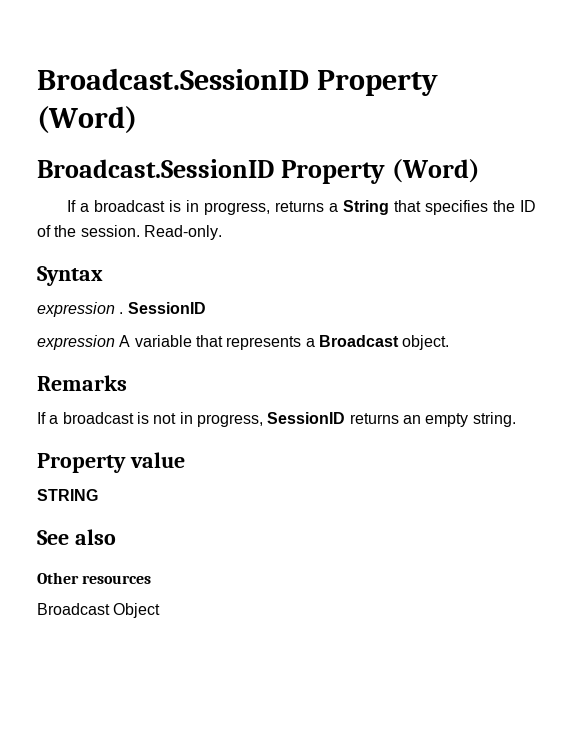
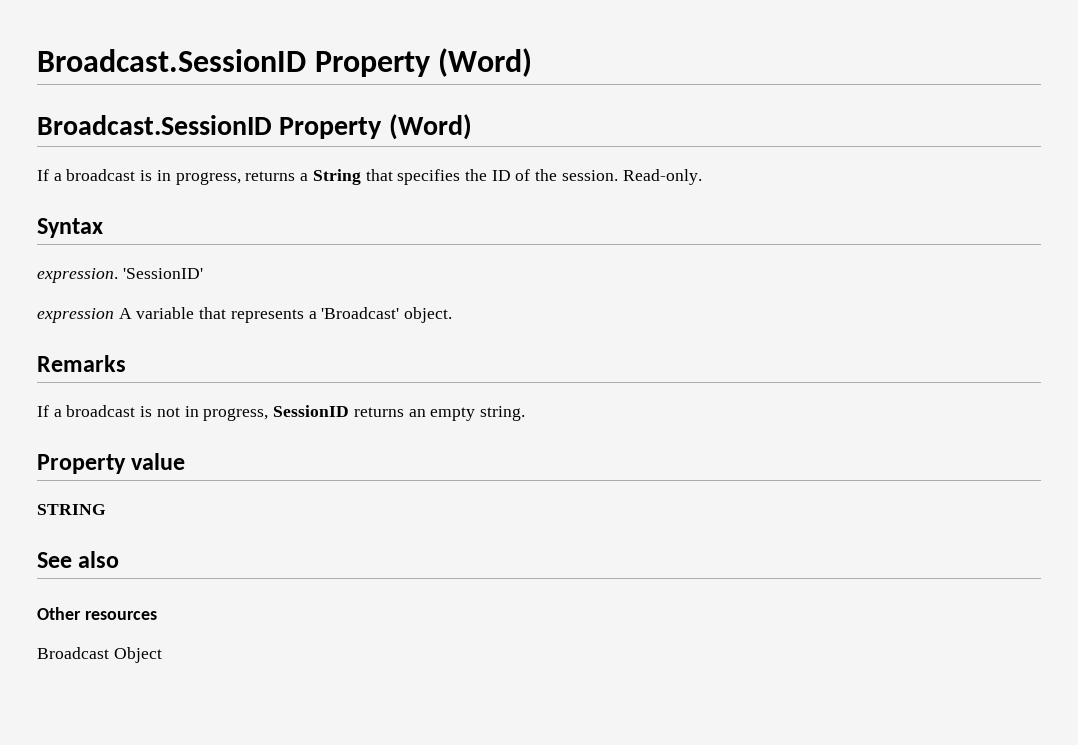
[37,302,206,317] expression . SessionID -> [37,268,203,283] expression. 'SessionID'
[318,335,399,347] Broadcast -> [321,307,400,319] 'Broadcast'

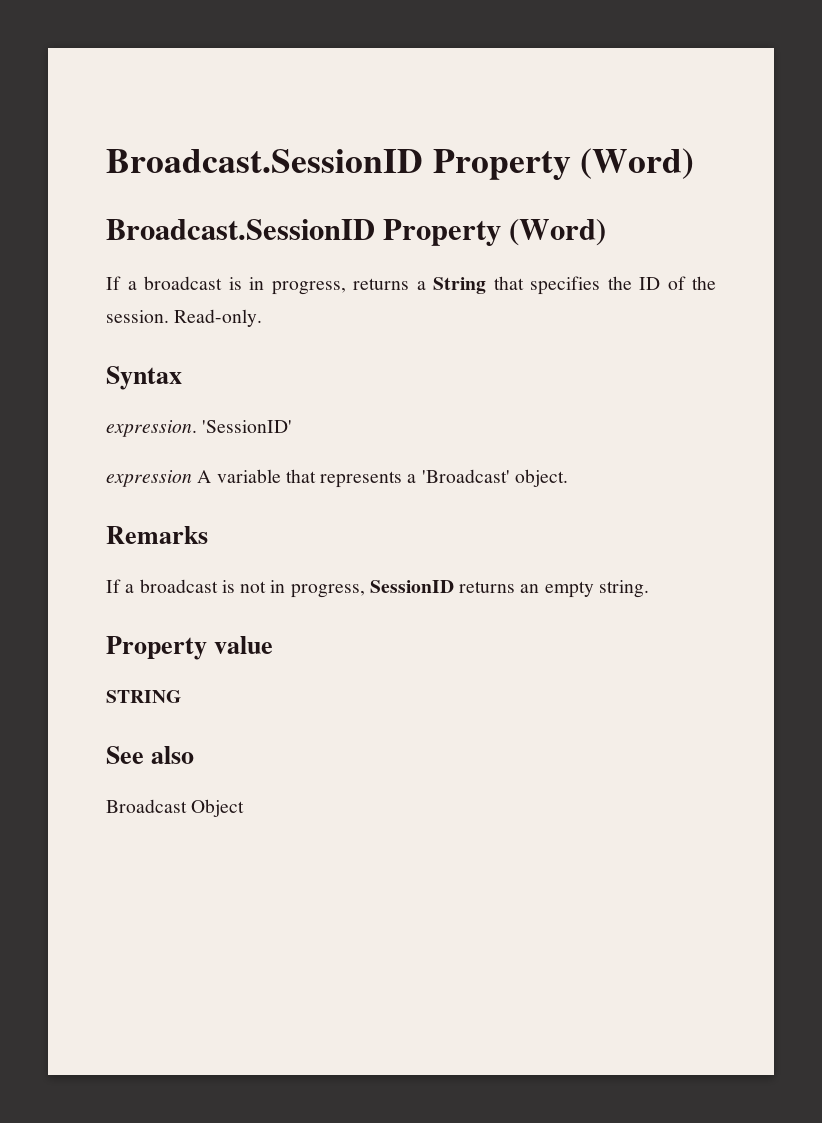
[37,607,157,620] // Other resources -> (195, 755) none

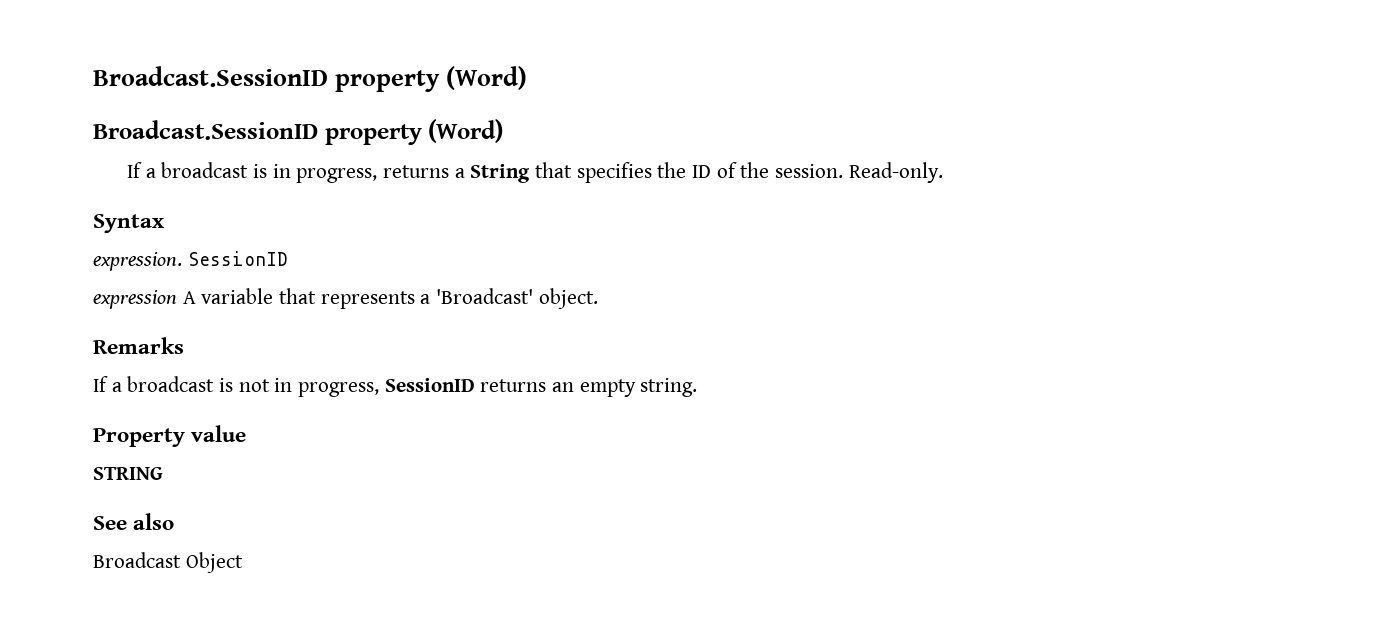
[106,149,571,181] Broadcast.SessionID Property -> [93,66,440,92] Broadcast.SessionID property
[383,219,502,246] Property -> [324,124,422,145] property
[202,420,293,433] 'SessionID' -> [187,251,288,266] SessionID

